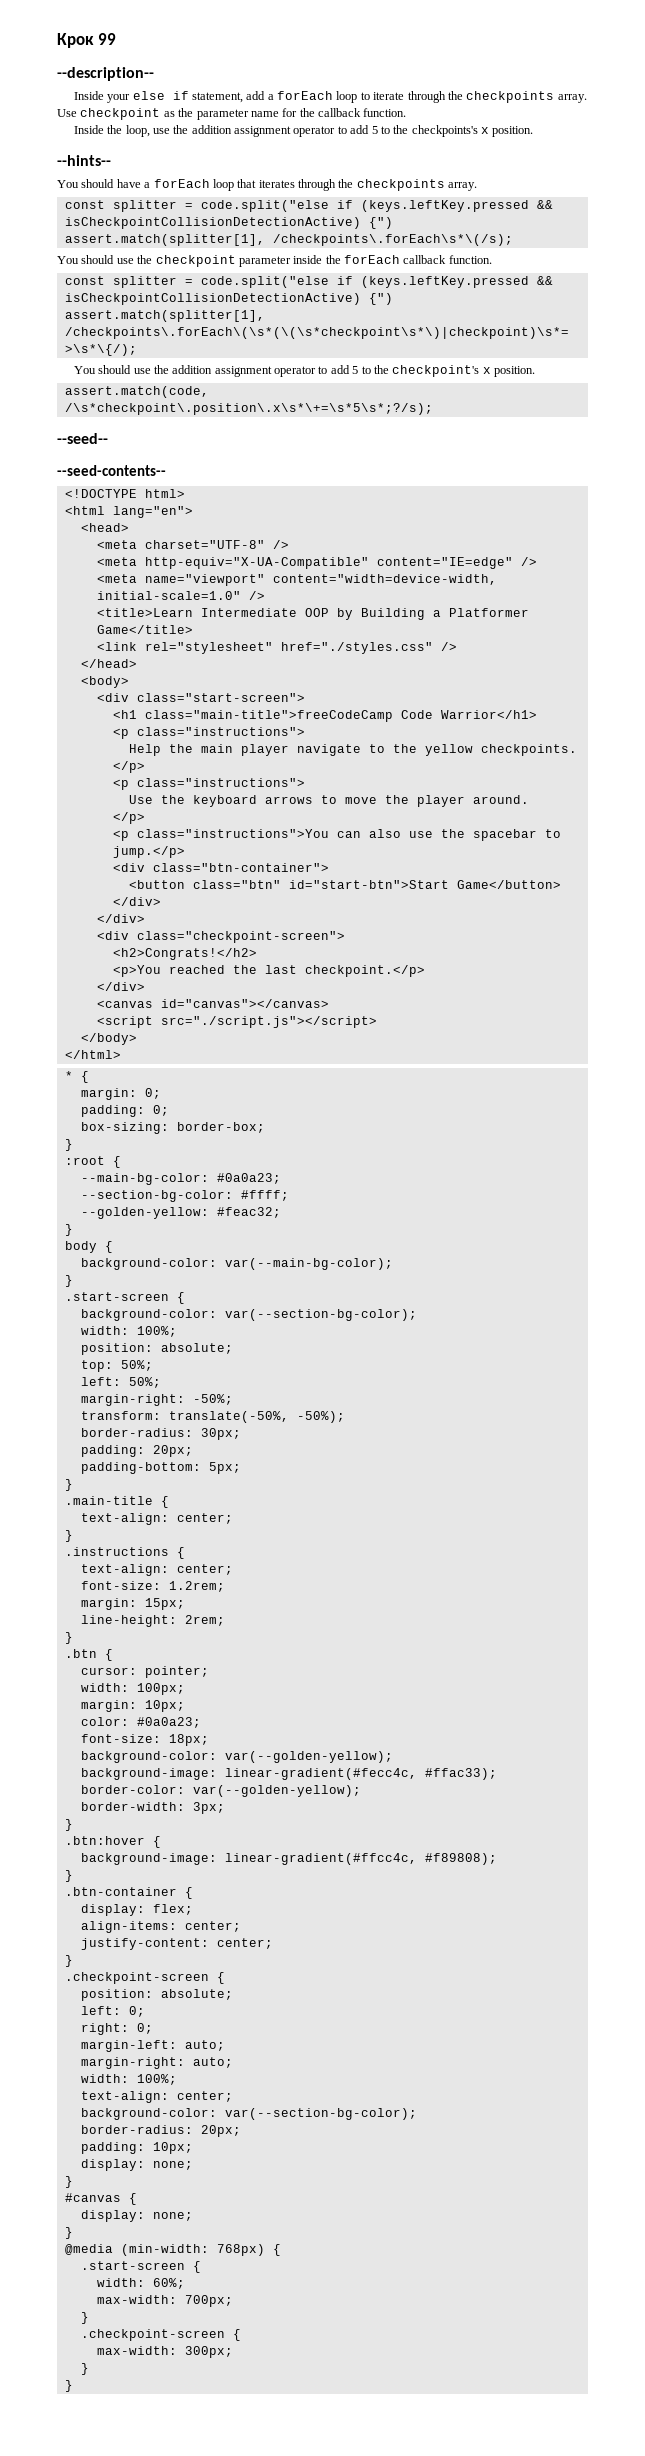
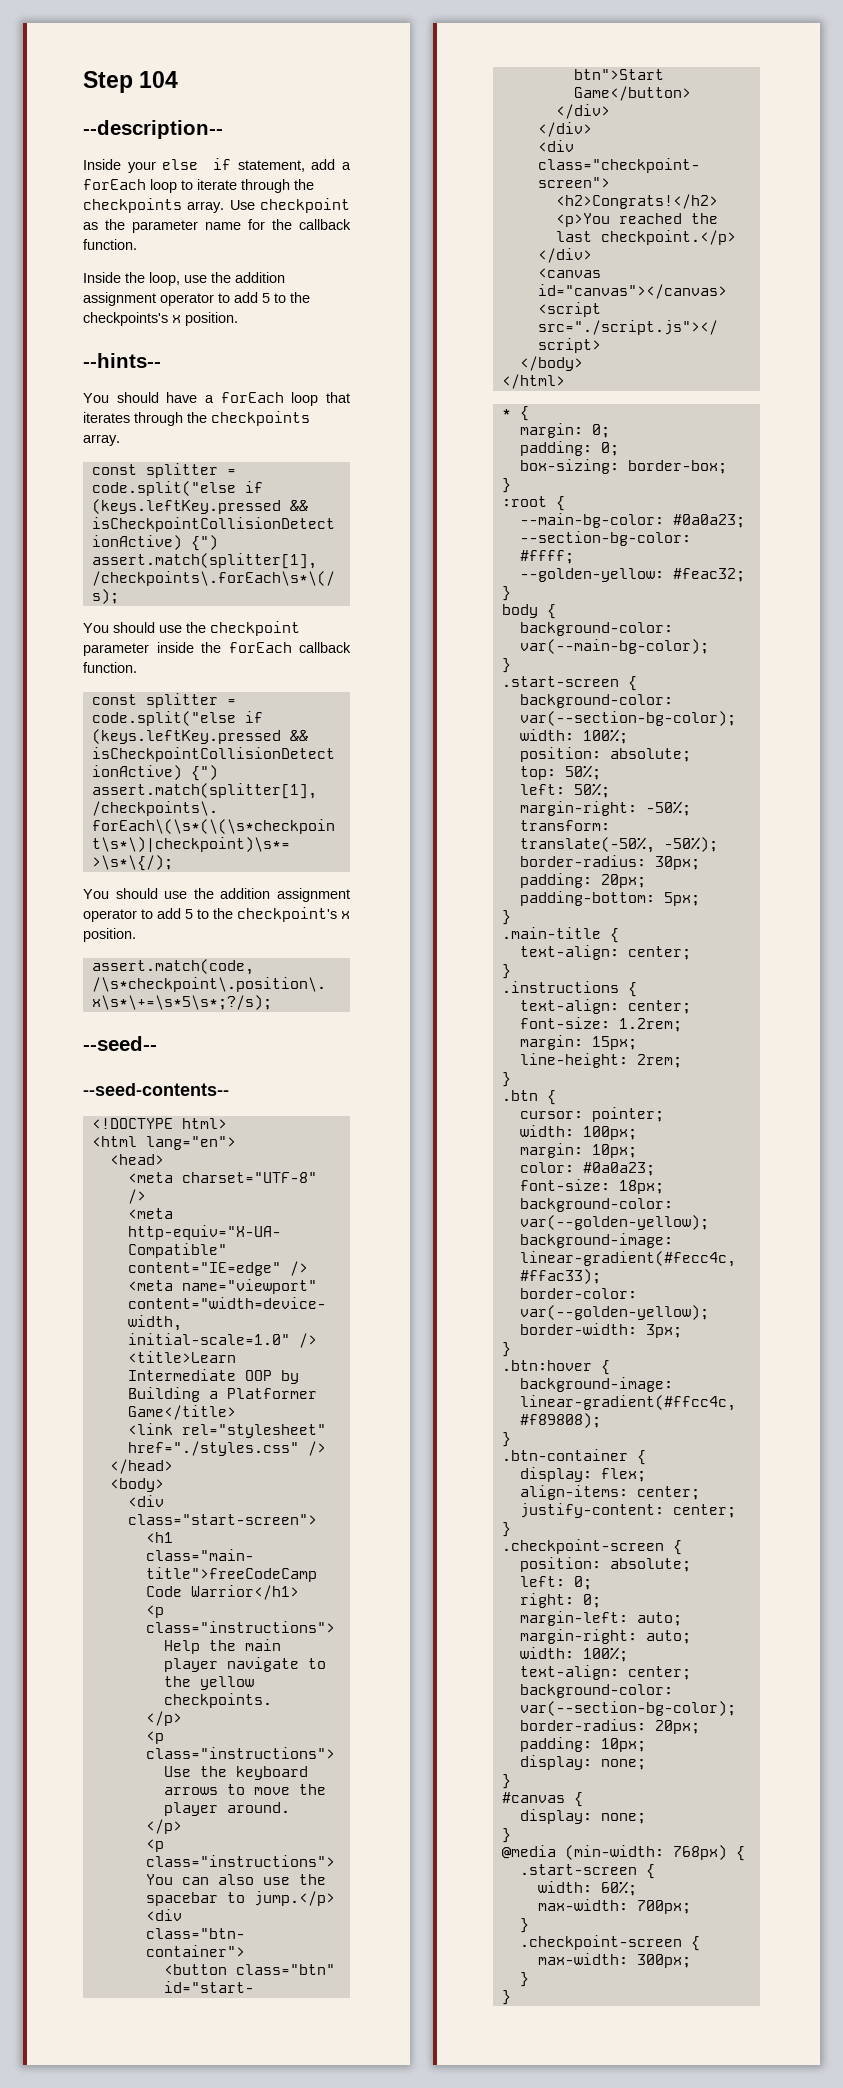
[57,33,116,48] Крок 99 -> [83,71,179,93] Step 104

